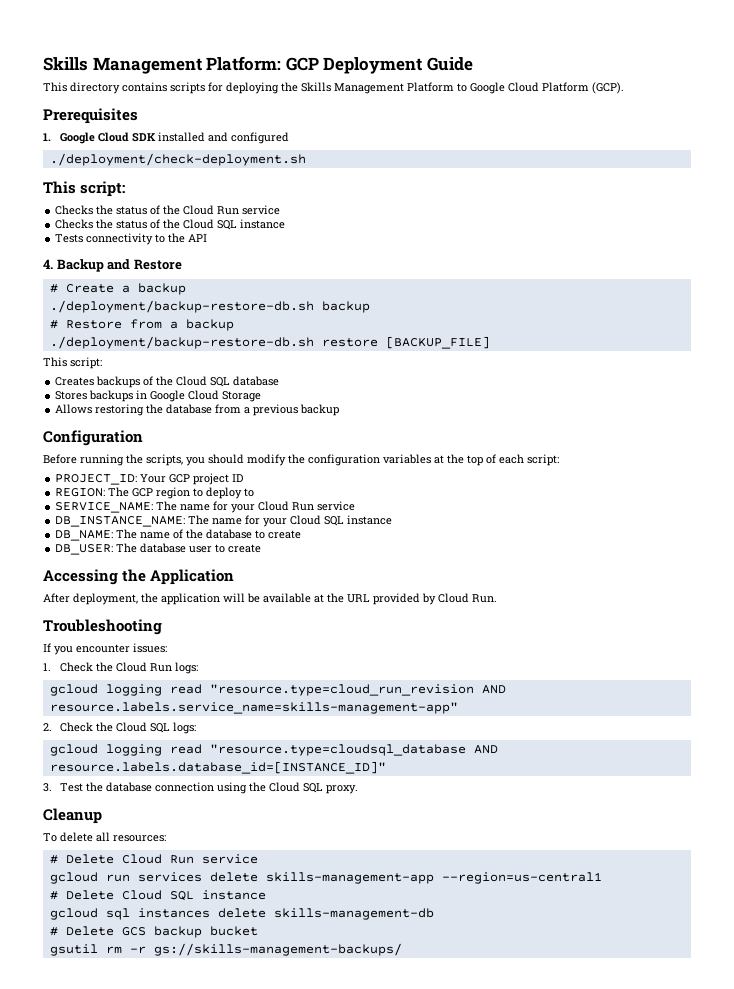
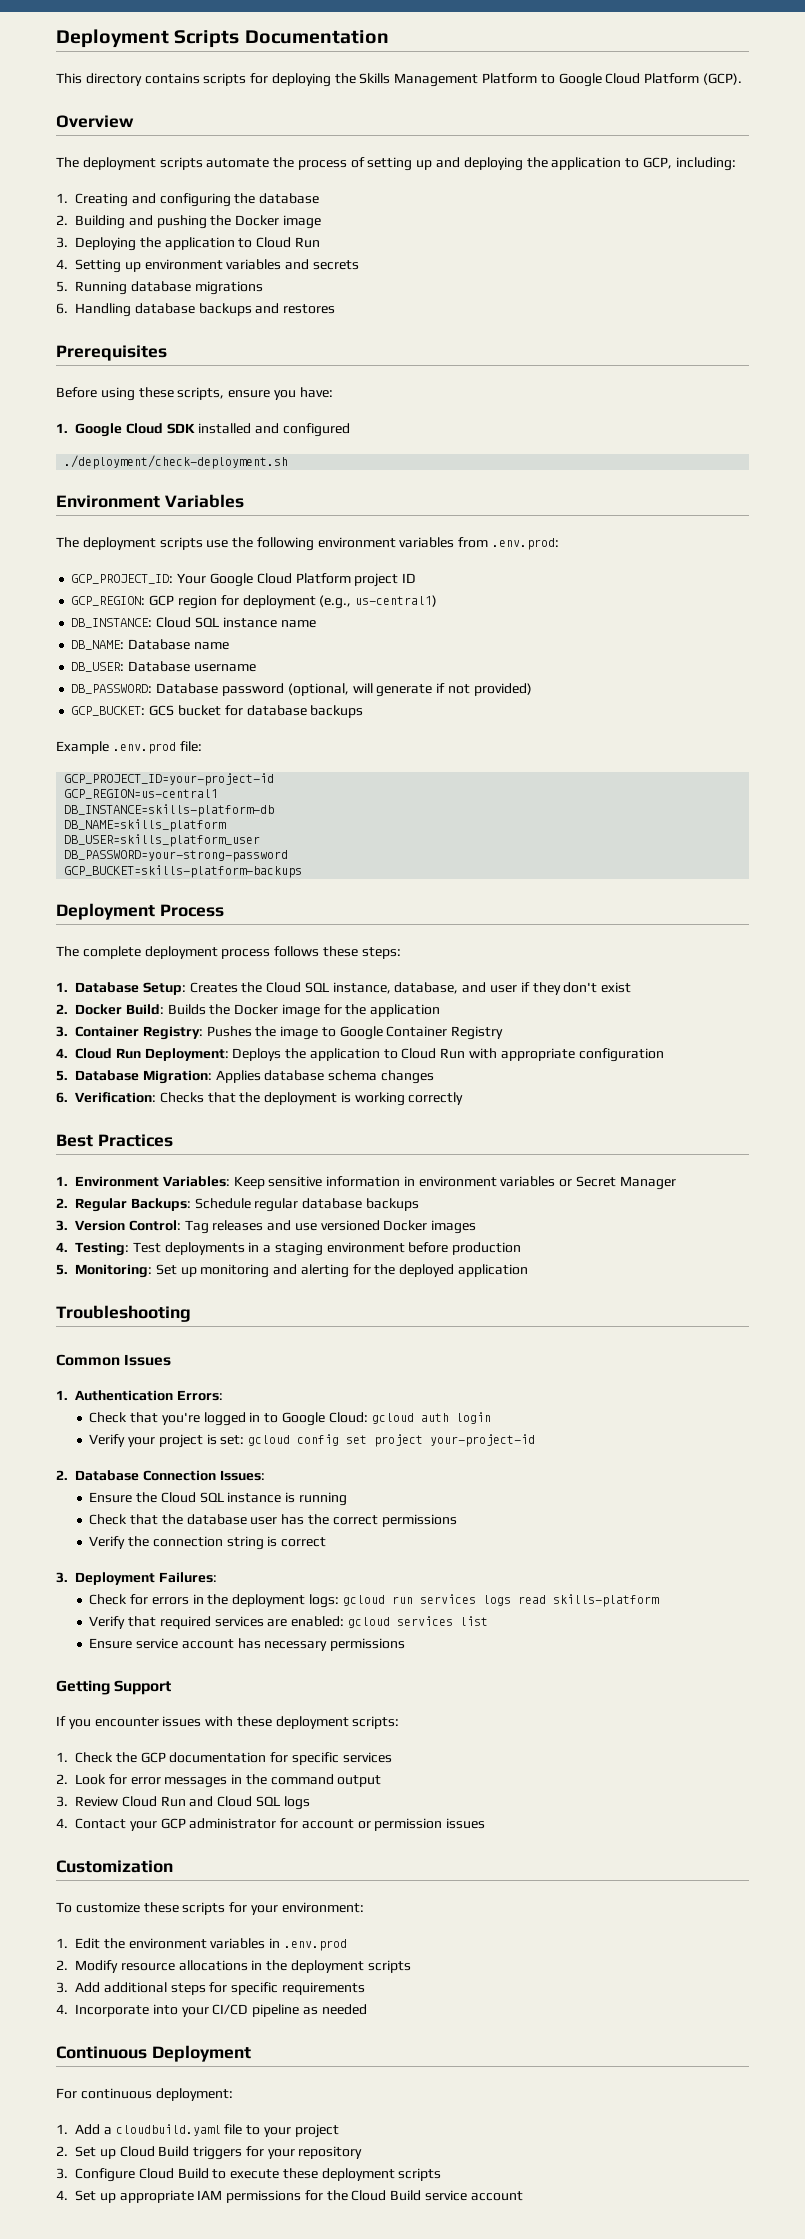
[43,56,473,74] Skills Management Platform: GCP Deployment Guide -> [56,29,389,48] Deployment Scripts Documentation
[43,108,138,124] Prerequisites -> [56,115,134,128] [56,157,736,171] [56,193,320,207] [56,215,321,229] [56,237,320,251] [56,259,359,273] [56,281,263,295] [56,303,336,317] [56,345,167,361] [56,387,333,401] Overview // The deployment scripts automate the process of setting up and deploying the application to GCP, including: // 1. Creating and configuring the database // 2. Building and pushing the Docker image // 3. Deploying the application to Cloud Run // 4. Setting up environment variables and secrets // 5. Running database migrations // 6. Handling database backups and restores // Prerequisites // Before using these scripts, ensure you have:
[43,181,126,197] [55,205,281,215] [55,219,286,230] [55,233,208,245] [43,259,182,272] [49,283,186,295] [49,300,370,313] [49,319,234,331] [49,336,490,349] [43,357,102,369] [55,376,280,388] [55,390,262,402] [55,404,340,416] [43,430,143,446] [43,454,559,466] [55,473,244,485] [55,487,255,499] [55,501,356,513] [55,515,393,527] [55,529,302,541] [55,543,262,555] [43,569,235,585] [43,593,497,605] [43,619,162,635] [43,643,167,655] [43,662,198,674] [49,684,506,696] [49,702,458,714] [43,722,196,734] [49,744,498,756] [49,761,386,774] [43,782,358,794] [43,808,102,824] [43,832,166,842] [49,854,258,864] [49,872,602,884] [49,890,266,901] [49,908,434,920] [49,926,258,938] [49,943,402,956] This script: // Checks the status of the Cloud Run service // Checks the status of the Cloud SQL instance // Tests connectivity to the API // 4. Backup and Restore // # Create a backup // ./deployment/backup-restore-db.sh backup // # Restore from a backup // ./deployment/backup-restore-db.sh restore [BACKUP_FILE] // This script: // Creates backups of the Cloud SQL database // Stores backups in Google Cloud Storage // Allows restoring the database from a previous backup // Configuration // Before running the scripts, you should modify the configuration variables at the top of each script: // PROJECT_ID: Your GCP project ID // REGION: The GCP region to deploy to // SERVICE_NAME: The name for your Cloud Run service // DB_INSTANCE_NAME: The name for your Cloud SQL instance // DB_NAME: The name of the database to create // DB_USER: The database user to create // Accessing the Application // After deployment, the application will be available at the URL provided by Cloud Run. // Troubleshooting // If you encounter issues: // 1. Check the Cloud Run logs: // gcloud logging read "resource.type=cloud_run_revision AND resource.labels.service_name=skills-management-app" // 2. Check the Cloud SQL logs: // gcloud logging read "resource.type=cloudsql_database AND resource.labels.database_id=[INSTANCE_ID]" // 3. Test the database connection using the Cloud SQL proxy. // Cleanup // To delete all resources: // # Delete Cloud Run service // gcloud run services delete skills-management-app --region=us-central1 // # Delete Cloud SQL instance // gcloud sql instances delete skills-management-db // # Delete GCS backup bucket // gsutil rm -r gs://skills-management-backups/ -> [56,494,244,508] [56,537,560,551] [71,573,417,587] [71,595,438,609] [71,617,316,628] [71,639,229,650] [71,661,256,672] [71,683,532,697] [71,705,364,718] [56,741,202,754] [64,773,275,786] [64,789,219,799] [64,804,275,817] [64,819,227,832] [64,834,261,847] [64,850,289,862] [64,865,303,878] [56,903,224,920] [56,946,401,959] [56,982,632,995] [56,1004,441,1018] [56,1026,504,1040] [56,1048,664,1062] [56,1070,434,1084] [56,1092,464,1106] [56,1134,173,1147] [56,1176,676,1190] [56,1198,419,1212] [56,1220,477,1234] [56,1242,522,1256] [56,1264,529,1278] [56,1305,191,1322] [56,1354,172,1366] [56,1390,223,1401] [89,1412,491,1426] [89,1434,536,1448] [56,1470,265,1481] [89,1492,347,1506] [89,1514,457,1527] [89,1536,327,1550] [56,1572,217,1585] [89,1594,659,1608] [89,1616,488,1629] [89,1638,406,1651] [56,1680,172,1695] [56,1716,400,1729] [56,1752,392,1765] [56,1774,382,1788] [56,1796,310,1810] [56,1818,486,1831] [56,1860,173,1873] [56,1902,364,1915] [56,1938,347,1951] [56,1960,411,1973] [56,1982,365,1995] [56,2004,367,2017] [56,2045,251,2062] [56,2088,233,2101] [56,2124,339,2138] [56,2146,363,2160] [56,2168,442,2182] [56,2190,523,2203] Environment Variables // The deployment scripts use the following environment variables from .env.prod: // GCP_PROJECT_ID: Your Google Cloud Platform project ID // GCP_REGION: GCP region for deployment (e.g., us-central1) // DB_INSTANCE: Cloud SQL instance name // DB_NAME: Database name // DB_USER: Database username // DB_PASSWORD: Database password (optional, will generate if not provided) // GCP_BUCKET: GCS bucket for database backups // Example .env.prod file: // GCP_PROJECT_ID=your-project-id // GCP_REGION=us-central1 // DB_INSTANCE=skills-platform-db // DB_NAME=skills_platform // DB_USER=skills_platform_user // DB_PASSWORD=your-strong-password // GCP_BUCKET=skills-platform-backups // Deployment Process // The complete deployment process follows these steps: // 1. Database Setup: Creates the Cloud SQL instance, database, and user if they don't exist // 2. Docker Build: Builds the Docker image for the application // 3. Container Registry: Pushes the image to Google Container Registry // 4. Cloud Run Deployment: Deploys the application to Cloud Run with appropriate configuration // 5. Database Migration: Applies database schema changes // 6. Verification: Checks that the deployment is working correctly // Best Practices // 1. Environment Variables: Keep sensitive information in environment variables or Secret Manager // 2. Regular Backups: Schedule regular database backups // 3. Version Control: Tag releases and use versioned Docker images // 4. Testing: Test deployments in a staging environment before production // 5. Monitoring: Set up monitoring and alerting for the deployed application // Troubleshooting // Common Issues // 1. Authentication Errors: // Check that you're logged in to Google Cloud: gcloud auth login // Verify your project is set: gcloud config set project your-project-id // 2. Database Connection Issues: // Ensure the Cloud SQL instance is running // Check that the database user has the correct permissions // Verify the connection string is correct // 3. Deployment Failures: // Check for errors in the deployment logs: gcloud run services logs read skills-platform // Verify that required services are enabled: gcloud services list // Ensure service account has necessary permissions // Getting Support // If you encounter issues with these deployment scripts: // 1. Check the GCP documentation for specific services // 2. Look for error messages in the command output // 3. Review Cloud Run and Cloud SQL logs // 4. Contact your GCP administrator for account or permission issues // Customization // To customize these scripts for your environment: // 1. Edit the environment variables in .env.prod // 2. Modify resource allocations in the deployment scripts // 3. Add additional steps for specific requirements // 4. Incorporate into your CI/CD pipeline as needed // Continuous Deployment // For continuous deployment: // 1. Add a cloudbuild.yaml file to your project // 2. Set up Cloud Build triggers for your repository // 3. Configure Cloud Build to execute these deployment scripts // 4. Set up appropriate IAM permissions for the Cloud Build service account

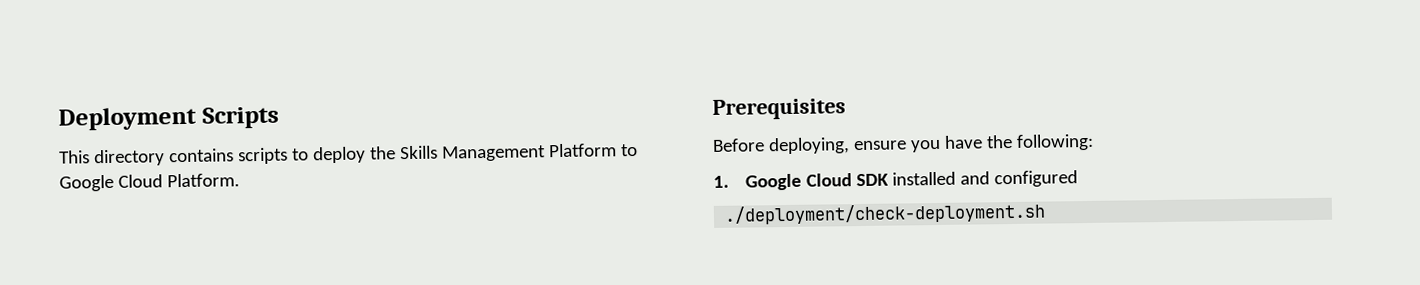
[244,30,389,44] Documentation -> (279, 117) none
[250,73,331,87] for deploying -> [291,146,366,164] to deploy
[644,73,742,85] [56,115,134,128] [56,157,736,171] [56,193,320,207] [56,215,321,229] [56,237,320,251] [56,259,359,273] [56,281,263,295] [56,303,336,317] [56,345,167,361] [56,387,333,401] Platform (GCP). // Overview // The deployment scripts automate the process of setting up and deploying the application to GCP, including: // 1. Creating and configuring the database // 2. Building and pushing the Docker image // 3. Deploying the application to Cloud Run // 4. Setting up environment variables and secrets // 5. Running database migrations // 6. Handling database backups and restores // Prerequisites // Before using these scripts, ensure you have: -> [166,173,240,188] [712,98,846,120] [712,133,1094,155] Platform. // Prerequisites // Before deploying, ensure you have the following:
[56,494,244,508] [56,537,560,551] [71,573,417,587] [71,595,438,609] [71,617,316,628] [71,639,229,650] [71,661,256,672] [71,683,532,697] [71,705,364,718] [56,741,202,754] [64,773,275,786] [64,789,219,799] [64,804,275,817] [64,819,227,832] [64,834,261,847] [64,850,289,862] [64,865,303,878] [56,903,224,920] [56,946,401,959] [56,982,632,995] [56,1004,441,1018] [56,1026,504,1040] [56,1048,664,1062] [56,1070,434,1084] [56,1092,464,1106] [56,1134,173,1147] [56,1176,676,1190] [56,1198,419,1212] [56,1220,477,1234] [56,1242,522,1256] [56,1264,529,1278] [56,1305,191,1322] [56,1354,172,1366] [56,1390,223,1401] [89,1412,491,1426] [89,1434,536,1448] [56,1470,265,1481] [89,1492,347,1506] [89,1514,457,1527] [89,1536,327,1550] [56,1572,217,1585] [89,1594,659,1608] [89,1616,488,1629] [89,1638,406,1651] [56,1680,172,1695] [56,1716,400,1729] [56,1752,392,1765] [56,1774,382,1788] [56,1796,310,1810] [56,1818,486,1831] [56,1860,173,1873] [56,1902,364,1915] [56,1938,347,1951] [56,1960,411,1973] [56,1982,365,1995] [56,2004,367,2017] [56,2045,251,2062] [56,2088,233,2101] [56,2124,339,2138] [56,2146,363,2160] [56,2168,442,2182] [56,2190,523,2203] // Environment Variables // The deployment scripts use the following environment variables from .env.prod: // GCP_PROJECT_ID: Your Google Cloud Platform project ID // GCP_REGION: GCP region for deployment (e.g., us-central1) // DB_INSTANCE: Cloud SQL instance name // DB_NAME: Database name // DB_USER: Database username // DB_PASSWORD: Database password (optional, will generate if not provided) // GCP_BUCKET: GCS bucket for database backups // Example .env.prod file: // GCP_PROJECT_ID=your-project-id // GCP_REGION=us-central1 // DB_INSTANCE=skills-platform-db // DB_NAME=skills_platform // DB_USER=skills_platform_user // DB_PASSWORD=your-strong-password // GCP_BUCKET=skills-platform-backups // Deployment Process // The complete deployment process follows these steps: // 1. Database Setup: Creates the Cloud SQL instance, database, and user if they don't exist // 2. Docker Build: Builds the Docker image for the application // 3. Container Registry: Pushes the image to Google Container Registry // 4. Cloud Run Deployment: Deploys the application to Cloud Run with appropriate configuration // 5. Database Migration: Applies database schema changes // 6. Verification: Checks that the deployment is working correctly // Best Practices // 1. Environment Variables: Keep sensitive information in environment variables or Secret Manager // 2. Regular Backups: Schedule regular database backups // 3. Version Control: Tag releases and use versioned Docker images // 4. Testing: Test deployments in a staging environment before production // 5. Monitoring: Set up monitoring and alerting for the deployed application // Troubleshooting // Common Issues // 1. Authentication Errors: // Check that you're logged in to Google Cloud: gcloud auth login // Verify your project is set: gcloud config set project your-project-id // 2. Database Connection Issues: // Ensure the Cloud SQL instance is running // Check that the database user has the correct permissions // Verify the connection string is correct // 3. Deployment Failures: // Check for errors in the deployment logs: gcloud run services logs read skills-platform // Verify that required services are enabled: gcloud services list // Ensure service account has necessary permissions // Getting Support // If you encounter issues with these deployment scripts: // 1. Check the GCP documentation for specific services // 2. Look for error messages in the command output // 3. Review Cloud Run and Cloud SQL logs // 4. Contact your GCP administrator for account or permission issues // Customization // To customize these scripts for your environment: // 1. Edit the environment variables in .env.prod // 2. Modify resource allocations in the deployment scripts // 3. Add additional steps for specific requirements // 4. Incorporate into your CI/CD pipeline as needed // Continuous Deployment // For continuous deployment: // 1. Add a cloudbuild.yaml file to your project // 2. Set up Cloud Build triggers for your repository // 3. Configure Cloud Build to execute these deployment scripts // 4. Set up appropriate IAM permissions for the Cloud Build service account -> (1047, 213) none

